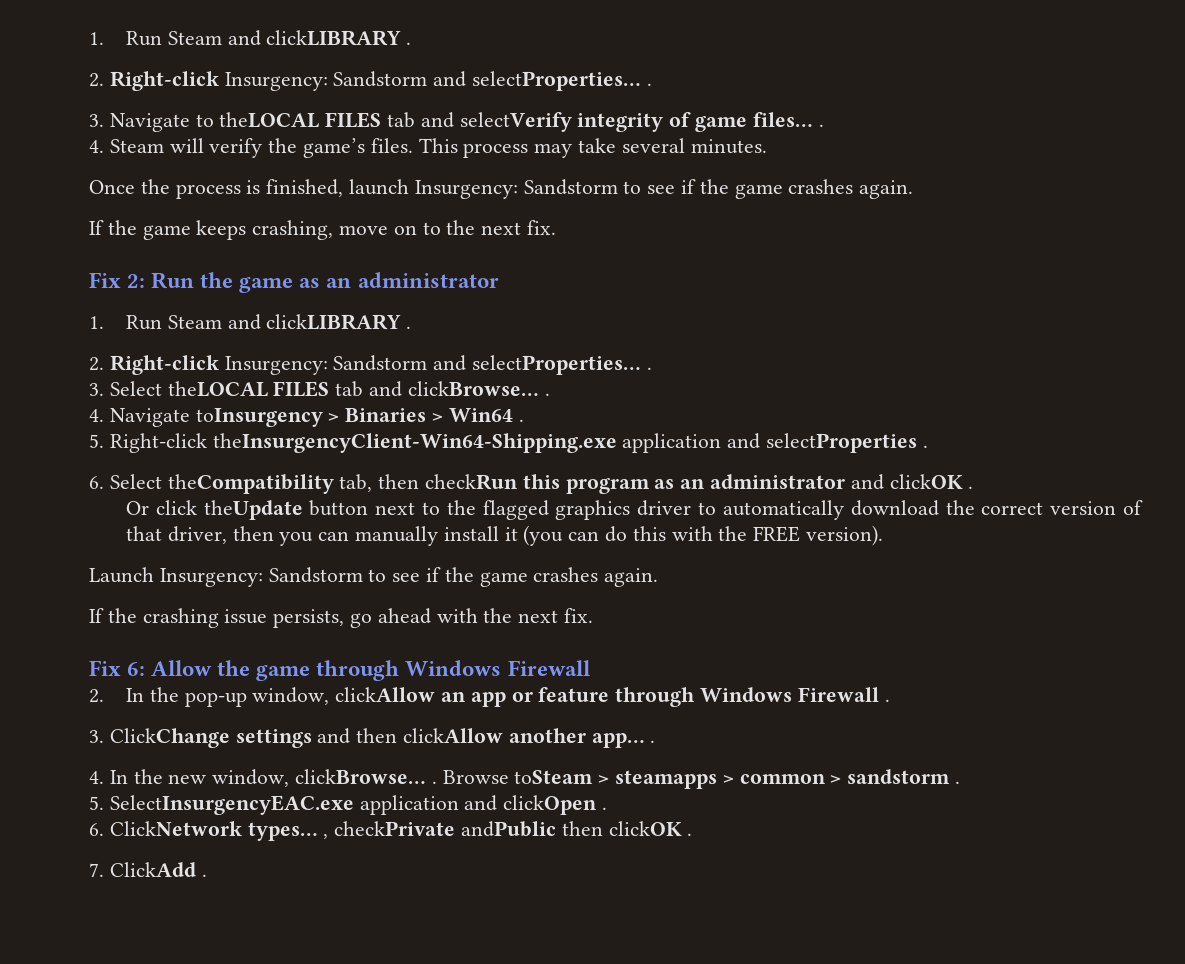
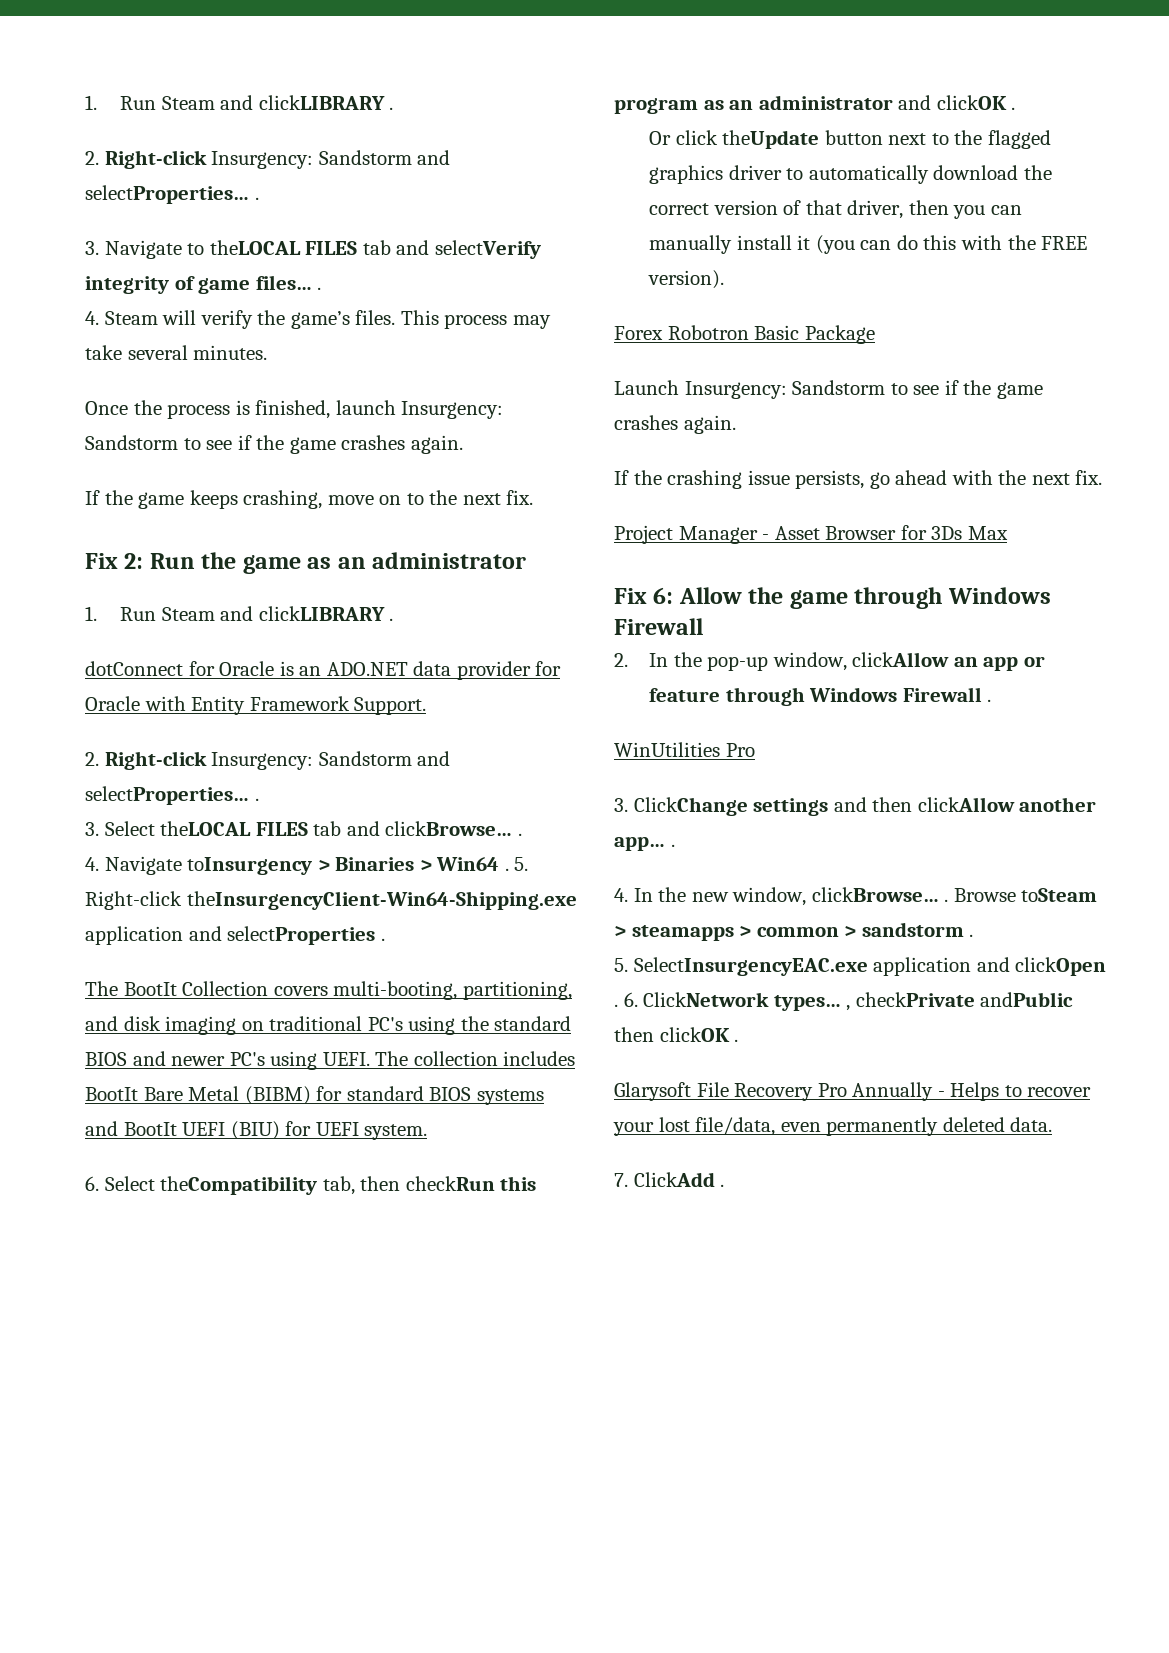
(412, 327) none -> [85,661,562,680] [85,696,427,715] // dotConnect for Oracle is an ADO.NET data provider for Oracle with Entity Framework Support.
(524, 420) // -> (509, 869) none
(928, 446) none -> [85,981,572,1000] [85,1016,572,1035] [85,1051,576,1070] [85,1086,544,1105] [85,1121,428,1140] // The BootIt Collection covers multi-booting, partitioning, and disk imaging on traditional PC's using the standard BIOS and newer PC's using UEFI. The collection includes BootIt Bare Metal (BIBM) for standard BIOS systems and BootIt UEFI (BIU) for UEFI system.
(884, 535) none -> [614,325,875,344] // Forex Robotron Basic Package
(594, 615) none -> [614,525,1008,544] // Project Manager - Asset Browser for 3Ds Max
(890, 700) none -> [614,742,755,757] // WinUtilities Pro
(608, 808) // -> (618, 1005) none
(693, 834) none -> [614,1082,1092,1101] [613,1117,1053,1136] // Glarysoft File Recovery Pro Annually - Helps to recover your lost file/data, even permanently deleted data.

